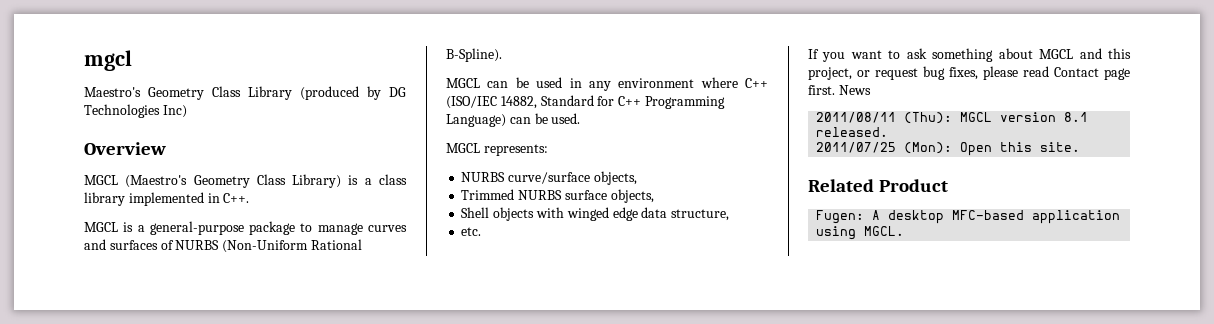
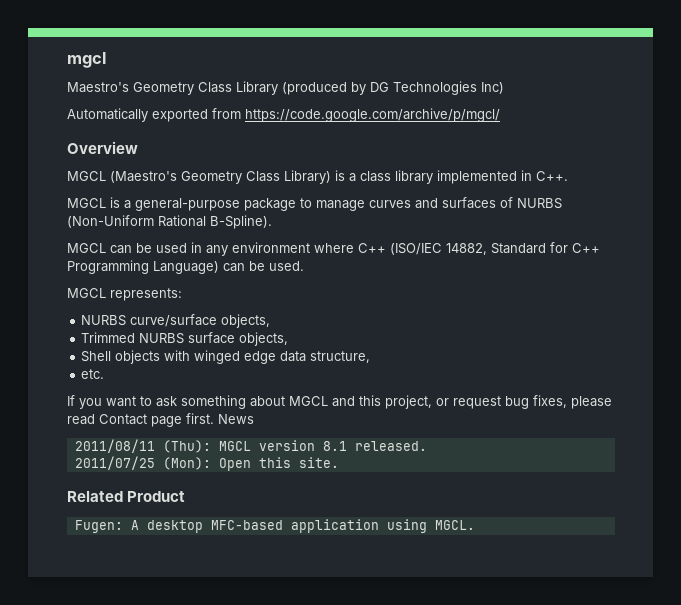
(187, 111) none -> [67,108,500,122] // Automatically exported from https://code.google.com/archive/p/mgcl/

